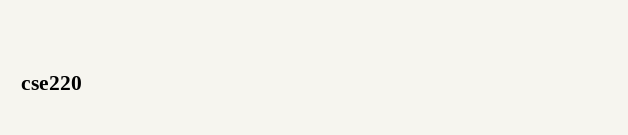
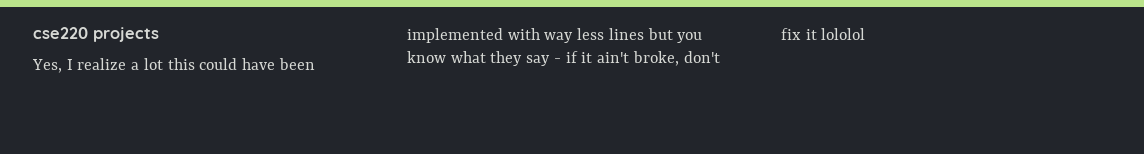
(82, 83) none -> [93,27,159,42] [32,58,315,73] [407,28,703,43] [407,51,720,66] [781,28,866,40] projects // Yes, I realize a lot this could have been implemented with way less lines but you know what they say - if it ain't broke, don't fix it lololol

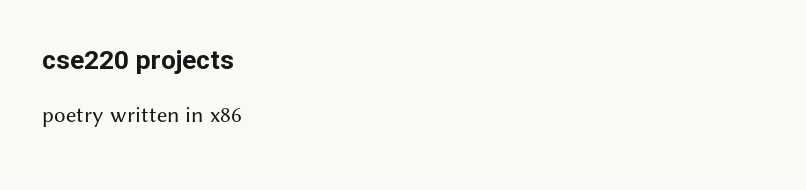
[32,58,315,73] [407,28,703,43] [407,51,720,66] [781,28,866,40] Yes, I realize a lot this could have been implemented with way less lines but you know what they say - if it ain't broke, don't fix it lololol -> [42,107,242,127] poetry written in x86

